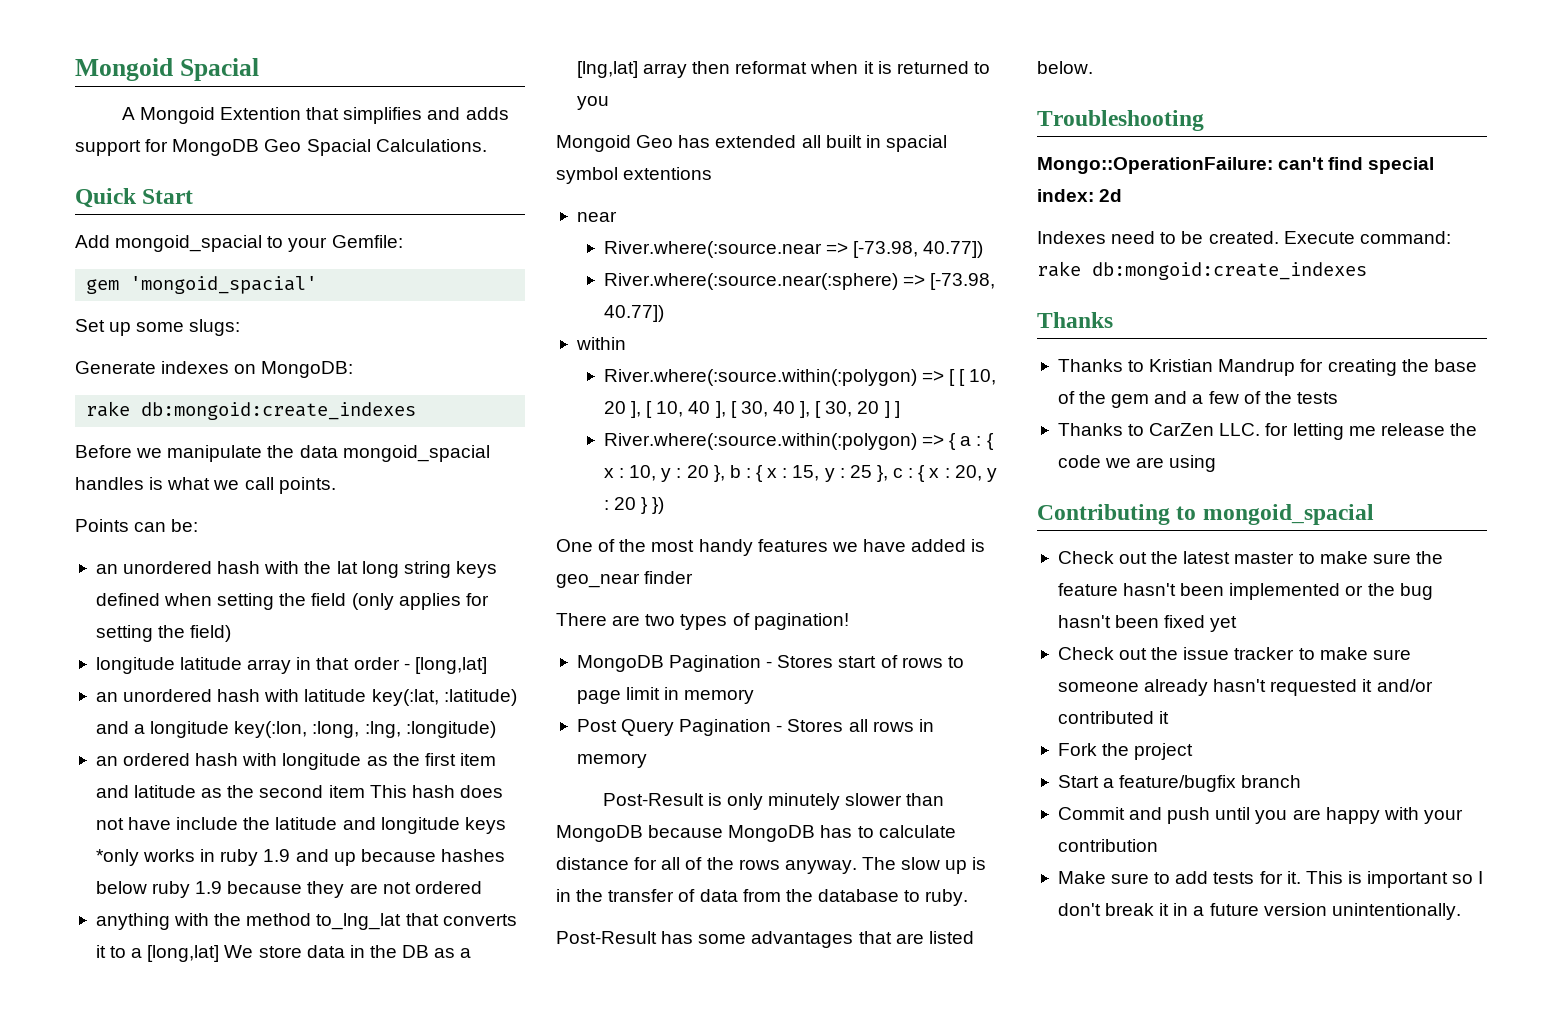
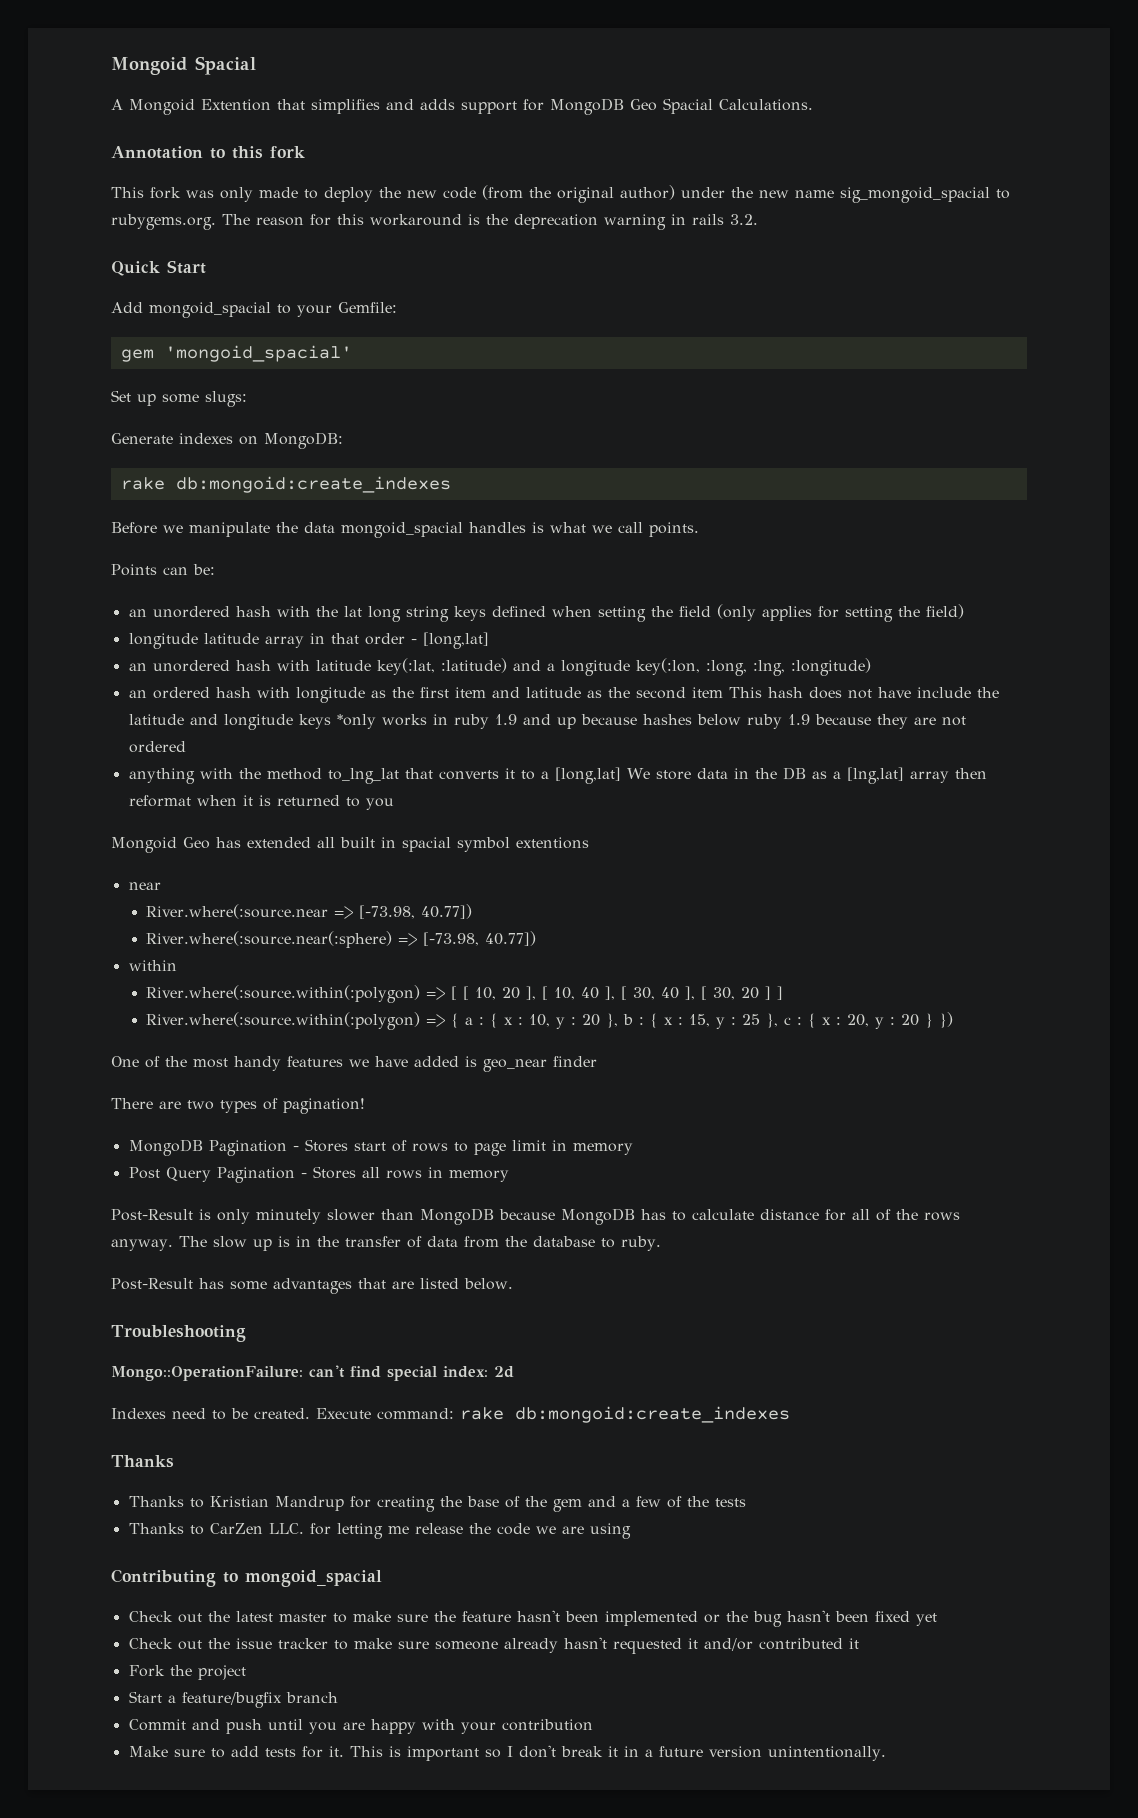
(487, 145) none -> [111,146,305,159] [111,185,1010,203] [111,214,758,230] // Annotation to this fork // This fork was only made to deploy the new code (from the original author) under the new name sig_mongoid_spacial to rubygems.org. The reason for this workaround is the deprecation warning in rails 3.2.

